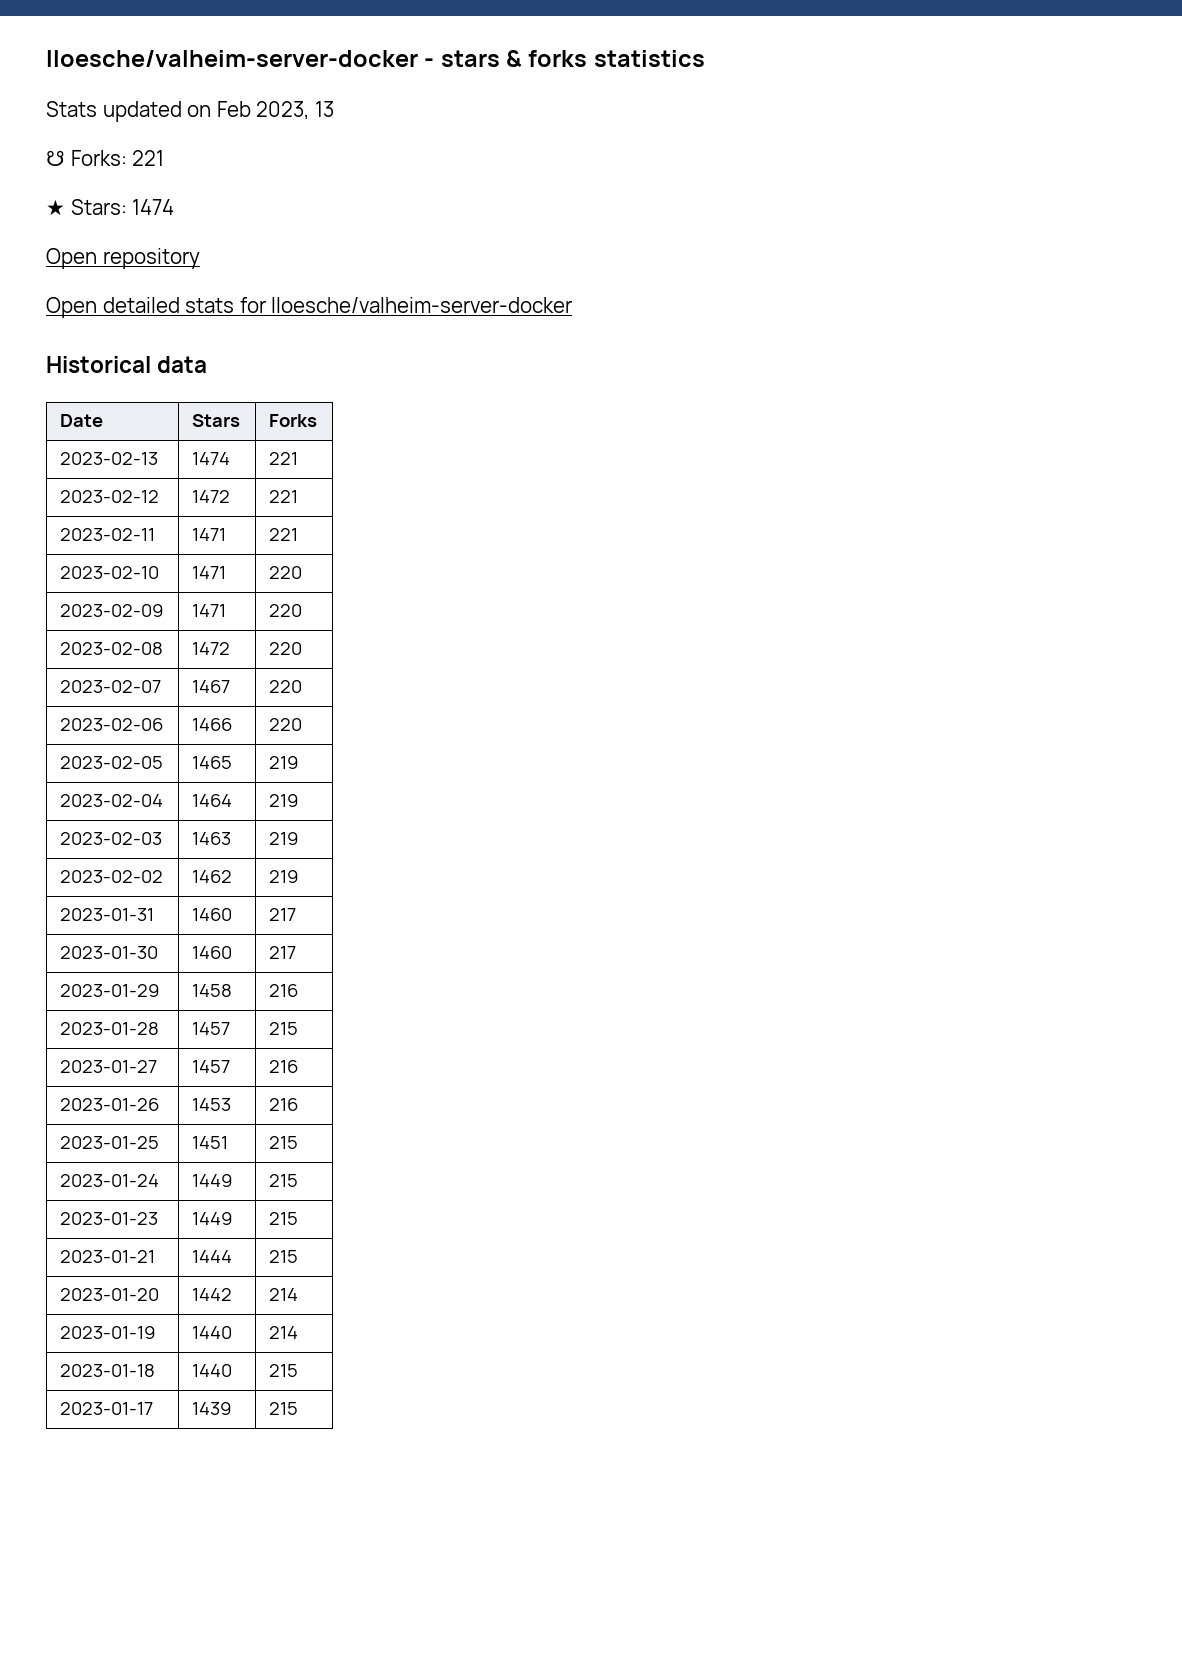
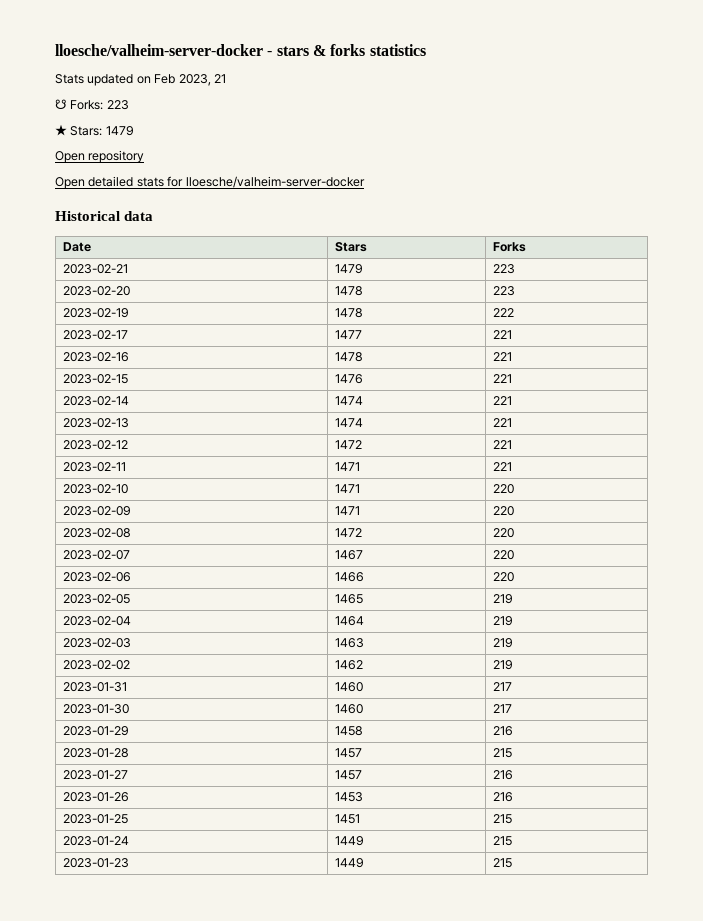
[314,101,334,117] 13 -> [213,74,226,83] 21
[132,150,165,166] 221 -> [106,100,129,110] 223
[132,199,175,215] 1474 -> [105,126,134,136] 1479
(318, 420) none -> [63,264,129,274] [335,264,364,274] [493,264,516,274] [63,286,131,296] [335,286,364,296] [493,286,516,296] [63,308,130,318] [335,308,364,318] [493,308,515,317] [63,330,129,340] [335,330,363,339] [493,330,513,339] [63,352,130,362] [335,352,364,362] [493,352,513,361] [63,374,129,384] [335,374,364,384] [493,374,513,383] [63,396,130,406] [335,396,364,405] [493,396,513,405] // 2023-02-21 | 1479 | 223 // 2023-02-20 | 1478 | 223 // 2023-02-19 | 1478 | 222 // 2023-02-17 | 1477 | 221 // 2023-02-16 | 1478 | 221 // 2023-02-15 | 1476 | 221 // 2023-02-14 | 1474 | 221
[60,1250,156,1263] [192,1250,233,1263] [269,1250,299,1263] [60,1288,160,1301] [192,1288,233,1301] [269,1288,299,1301] [60,1326,156,1339] [192,1326,233,1339] [269,1326,299,1339] [60,1364,156,1377] [192,1364,233,1377] [269,1364,299,1377] [60,1402,154,1415] [192,1402,232,1415] [269,1402,299,1415] // 2023-01-21 | 1444 | 215 // 2023-01-20 | 1442 | 214 // 2023-01-19 | 1440 | 214 // 2023-01-18 | 1440 | 215 // 2023-01-17 | 1439 | 215 -> (513, 863) none

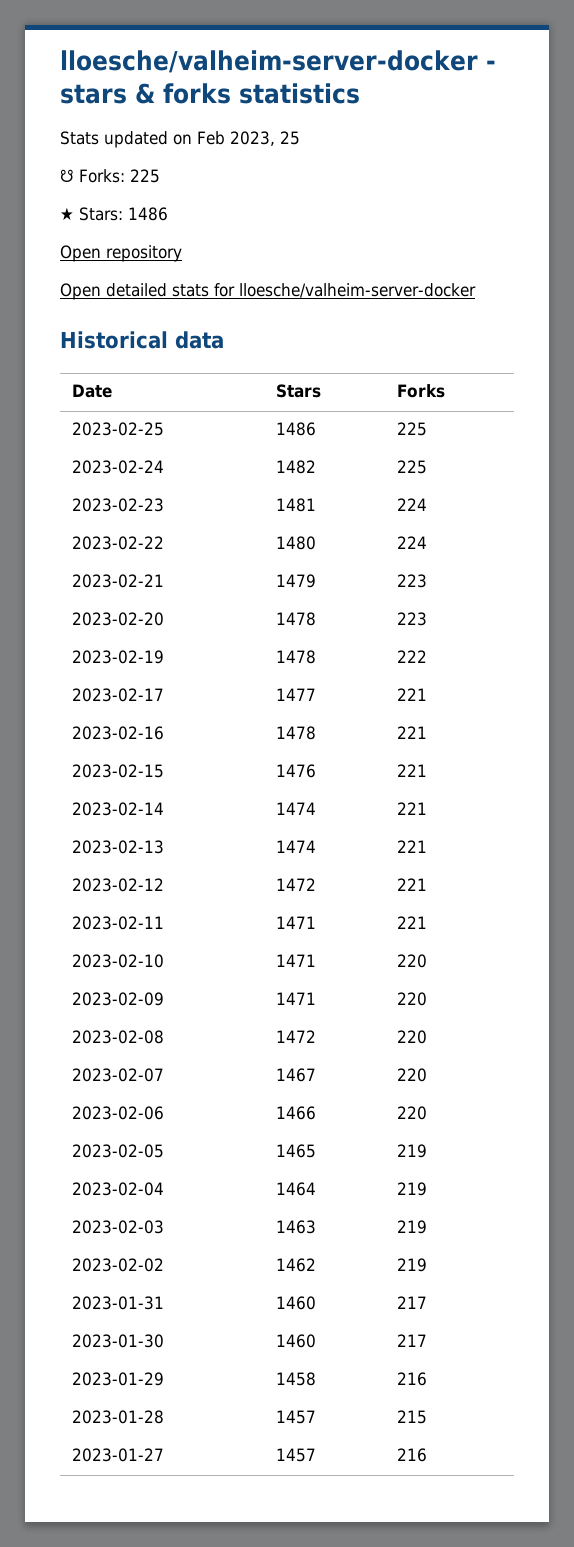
[213,74,226,83] 21 -> [279,131,300,145] 25
[106,100,129,110] 223 -> [130,169,160,183] 225
[105,126,134,136] 1479 -> [128,207,168,221] 1486
(527, 247) none -> [71,422,164,436] [275,422,316,436] [396,422,427,436] [71,460,164,474] [275,460,316,474] [396,460,427,474] [71,498,164,512] [275,498,316,512] [396,498,427,511] [71,536,164,550] [275,536,316,550] [396,536,427,549] // 2023-02-25 | 1486 | 225 // 2023-02-24 | 1482 | 225 // 2023-02-23 | 1481 | 224 // 2023-02-22 | 1480 | 224
[63,792,130,802] [335,792,364,802] [493,792,514,802] [63,814,129,824] [335,814,361,824] [493,814,513,824] [63,836,130,846] [335,836,365,846] [493,836,513,846] [63,858,130,868] [335,858,365,868] [493,858,513,868] // 2023-01-26 | 1453 | 216 // 2023-01-25 | 1451 | 215 // 2023-01-24 | 1449 | 215 // 2023-01-23 | 1449 | 215 -> (427, 1455) none

